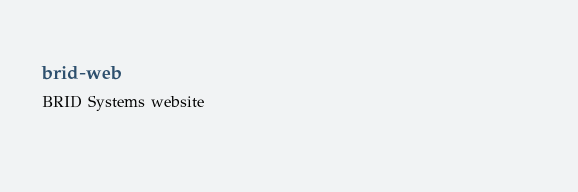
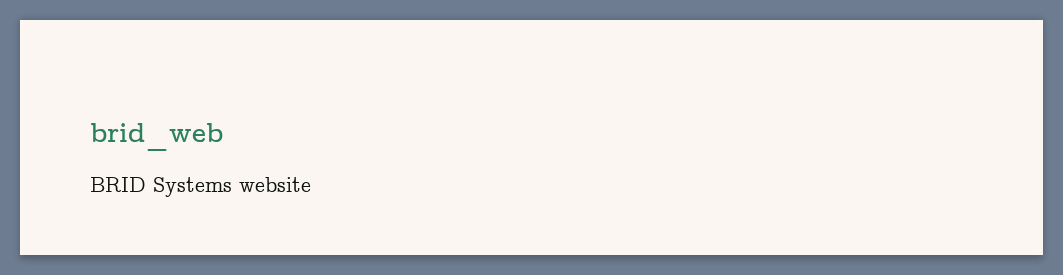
[41,66,122,80] brid-web -> [90,123,223,151] brid_web

